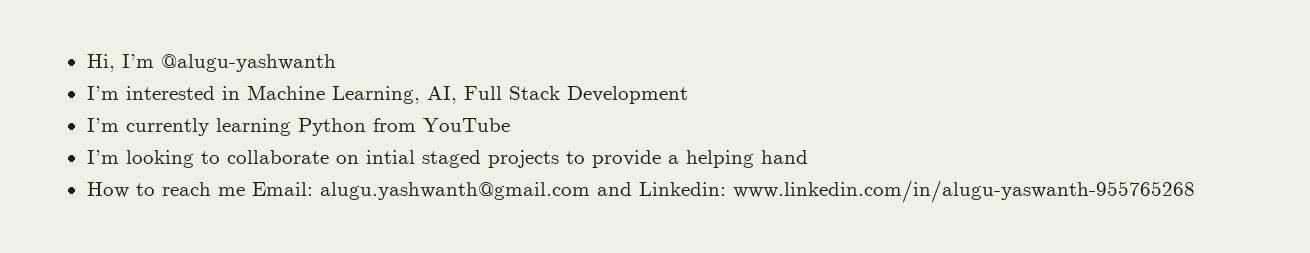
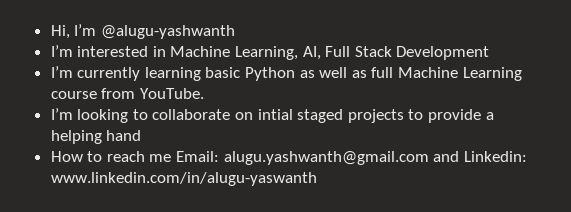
[297,118,510,136] Python from YouTube -> [205,67,522,81] [50,88,204,99] basic Python as well as full Machine Learning course from YouTube.
[732,180,1195,203] www.linkedin.com/in/alugu-yaswanth-955765268 -> [50,172,317,186] www.linkedin.com/in/alugu-yaswanth

